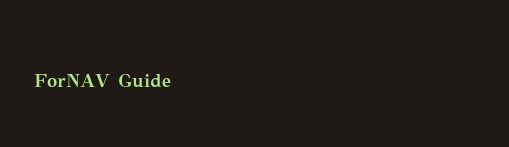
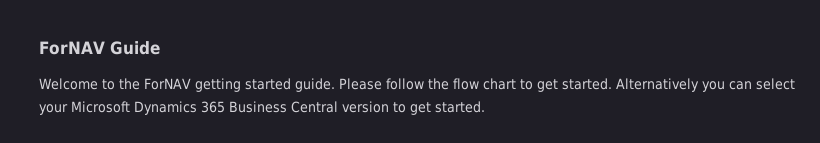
(171, 80) none -> [39,78,795,92] [39,101,485,115] // Welcome to the ForNAV getting started guide. Please follow the flow chart to get started. Alternatively you can select your Microsoft Dynamics 365 Business Central version to get started.

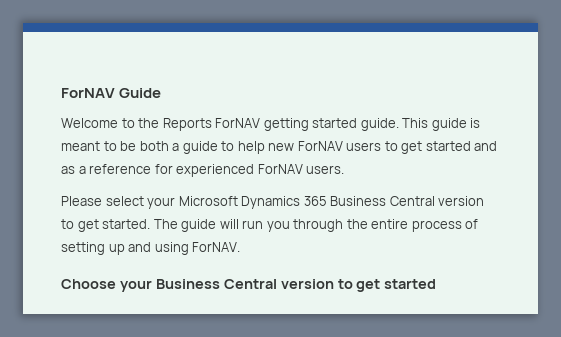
(140, 84) none -> [162,118,212,131] Reports
[339,78,752,92] Please follow the flow chart to get started. Alternatively you can -> [402,118,481,131] [61,141,498,154] [61,164,345,177] [61,196,102,206] This guide is meant to be both a guide to help new ForNAV users to get started and as a reference for experienced ForNAV users. // Please
(485, 107) none -> [153,219,479,232] [61,242,241,255] [61,279,437,292] The guide will run you through the entire process of setting up and using ForNAV. // Choose your Business Central version to get started

